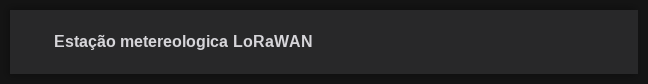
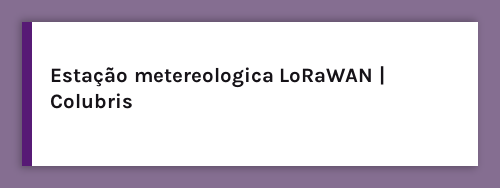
(313, 41) none -> [378,66,385,85] [50,93,133,109] | Colubris

